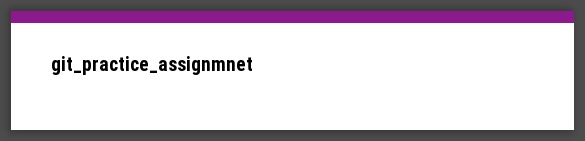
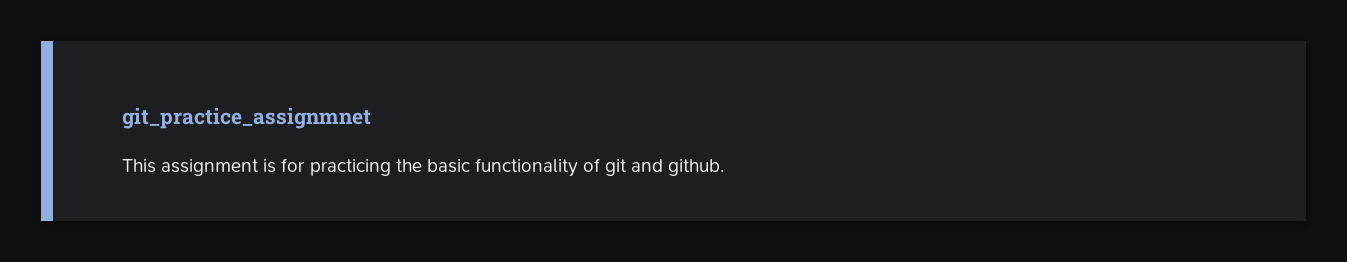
(253, 65) none -> [122,158,725,177] // This assignment is for practicing the basic functionality of git and github.

